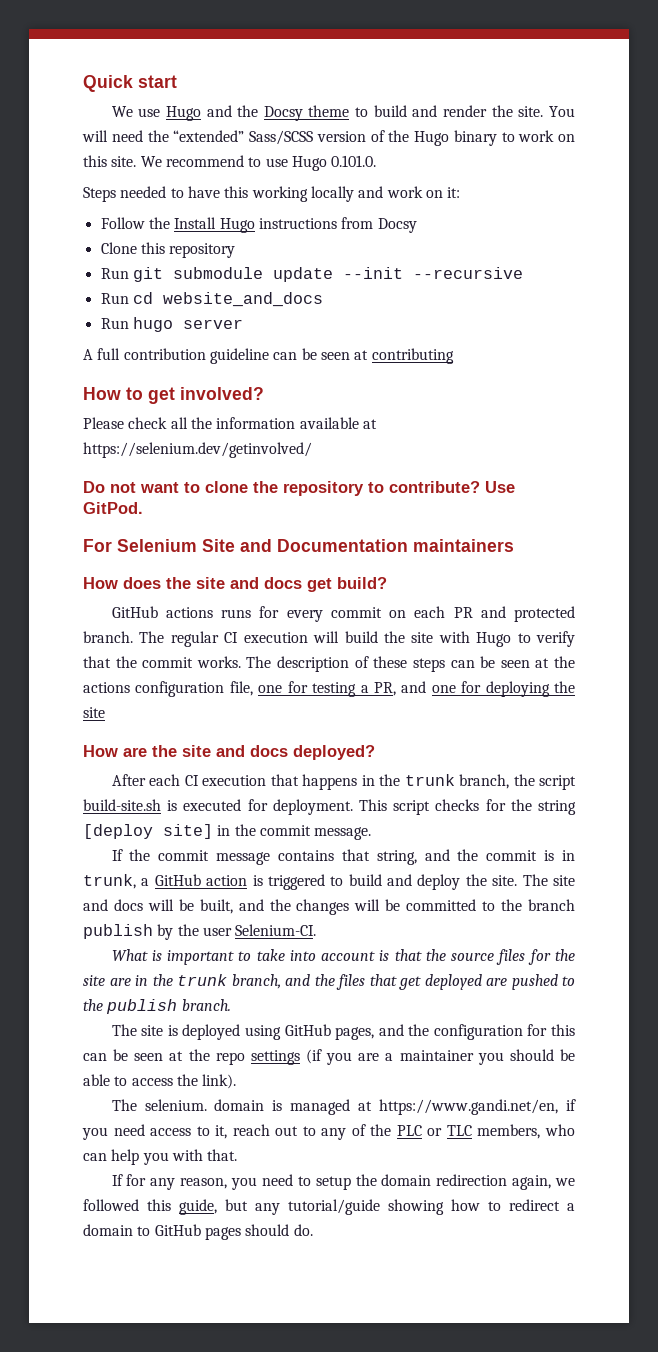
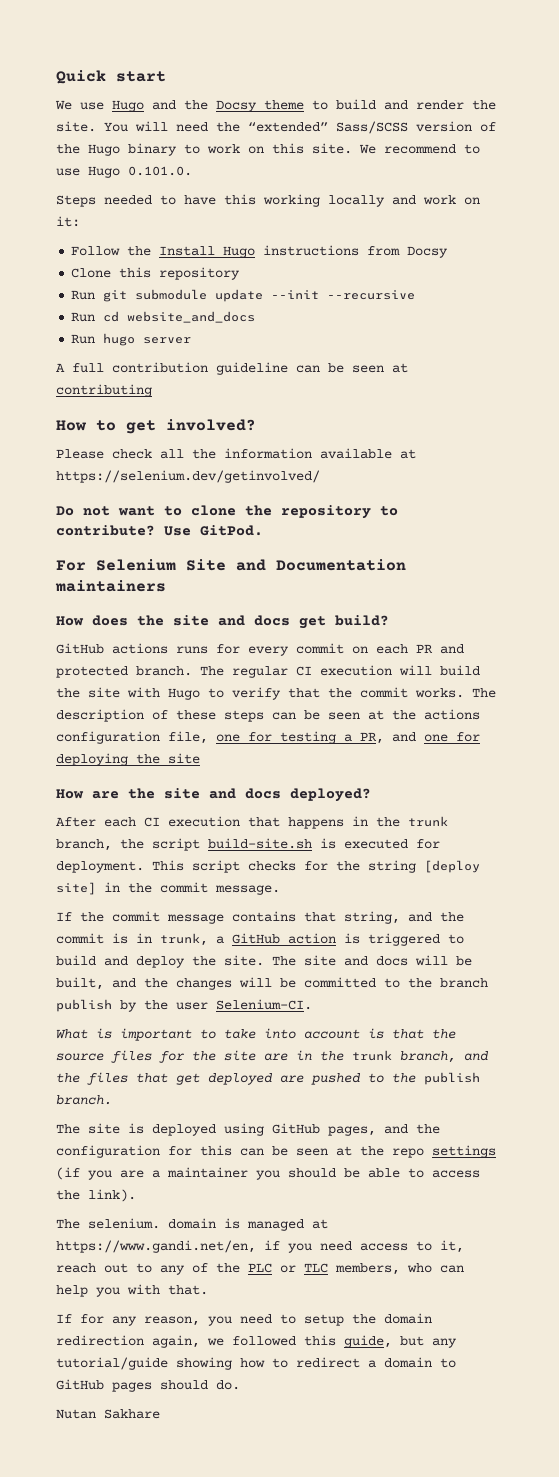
(313, 1230) none -> [56,1409,160,1419] // Nutan Sakhare

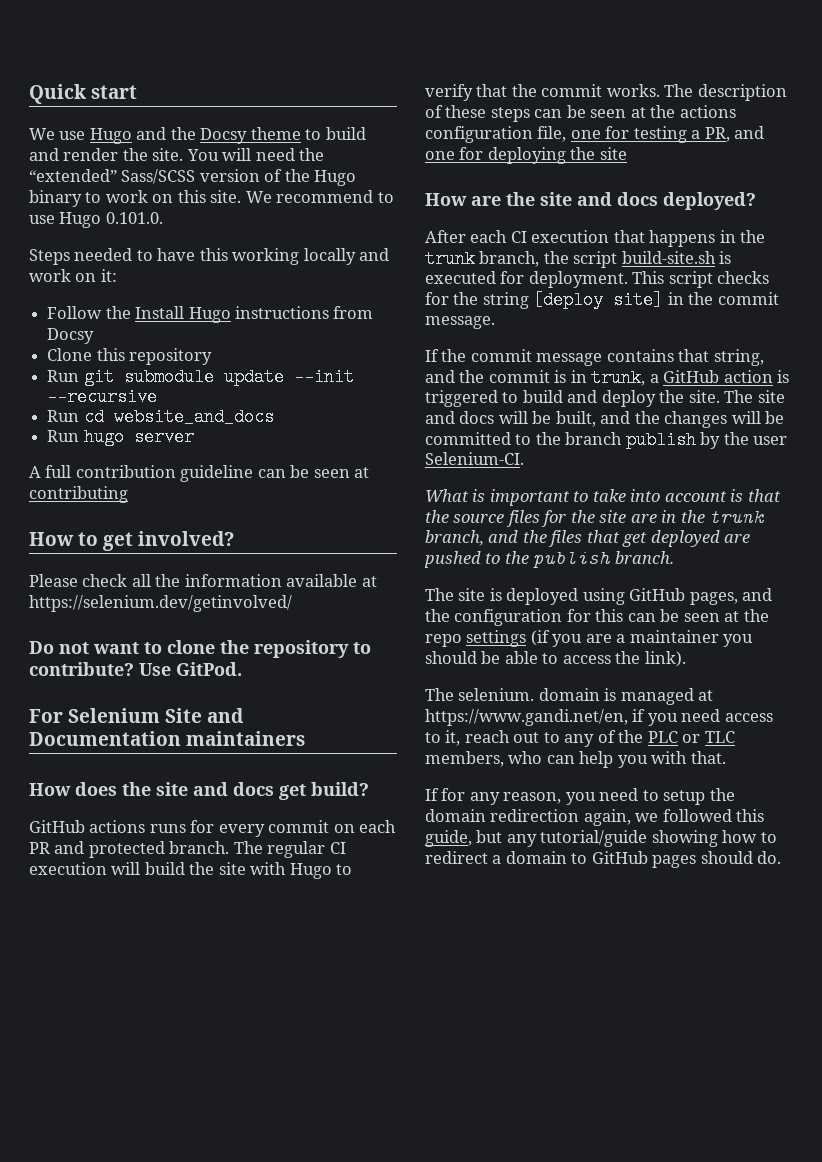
[56,1409,160,1419] // Nutan Sakhare -> (782, 857) none

